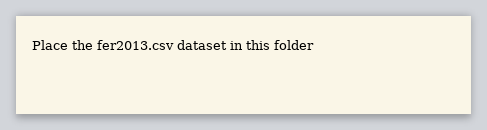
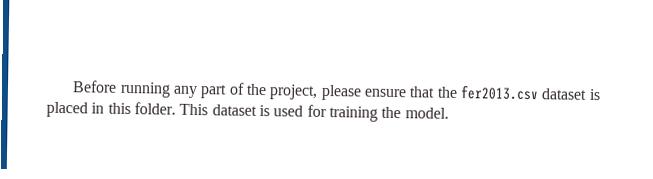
[32,40,314,50] Place the fer2013.csv dataset in this folder -> [72,80,601,101] [46,101,449,122] Before running any part of the project, please ensure that the fer2013.csv dataset is placed in this folder. This dataset is used for training the model.

